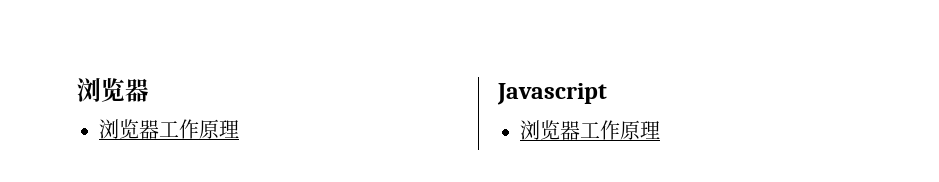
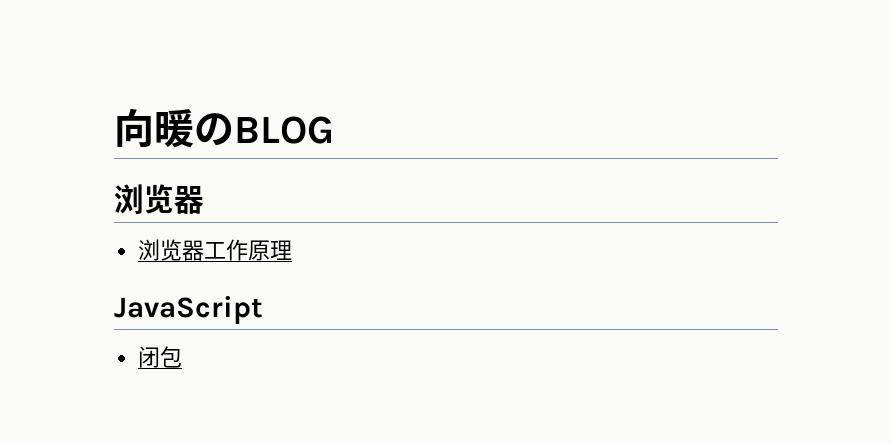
(77, 90) none -> [114,108,334,148] 向暖のBLOG //
[497,83,607,105] [520,120,660,140] Javascript // 浏览器工作原理 -> [114,296,263,324] [138,346,183,368] JavaScript // 闭包

